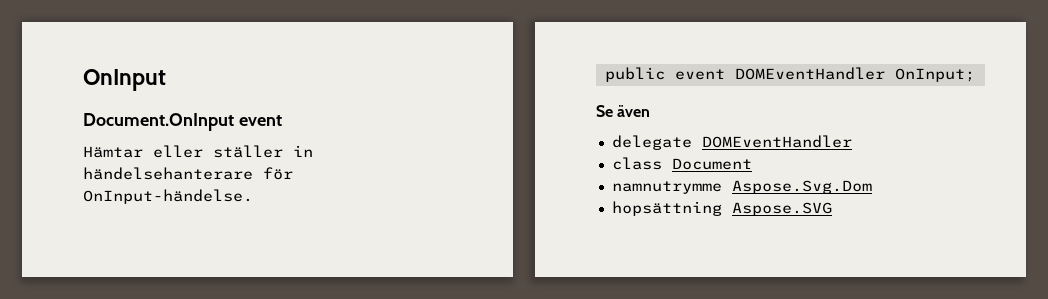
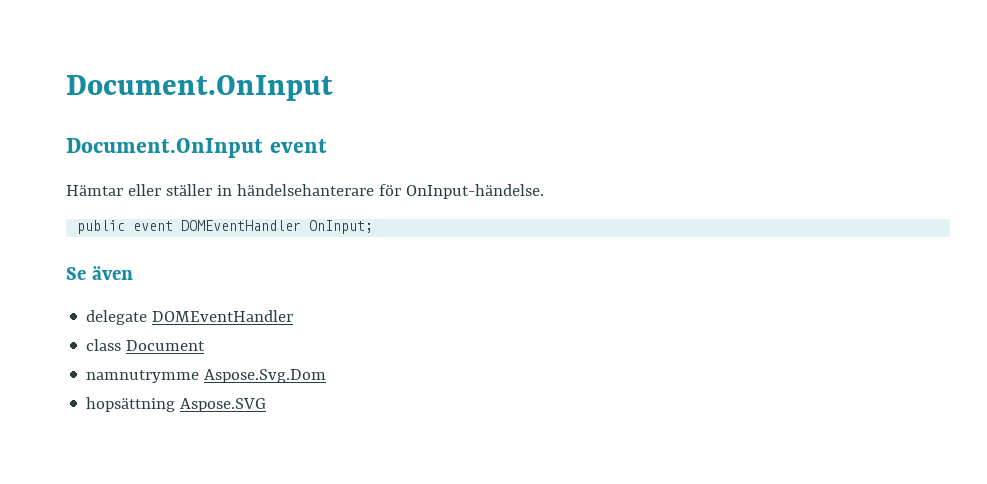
[83,69,166,91] OnInput -> [66,75,333,101] Document.OnInput

